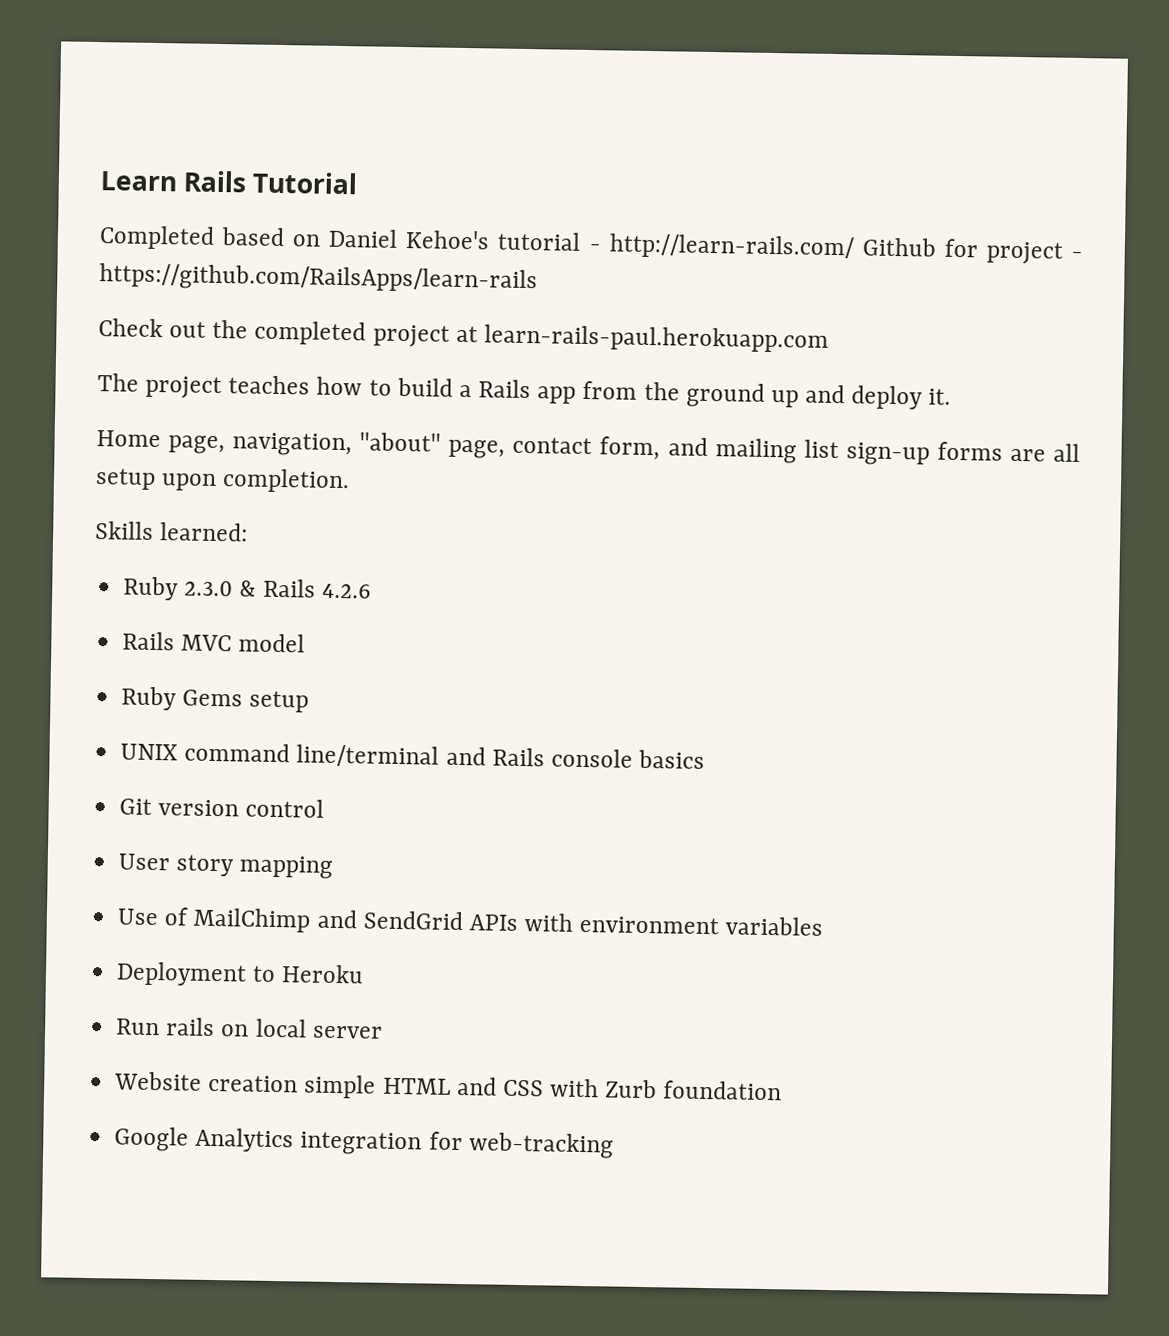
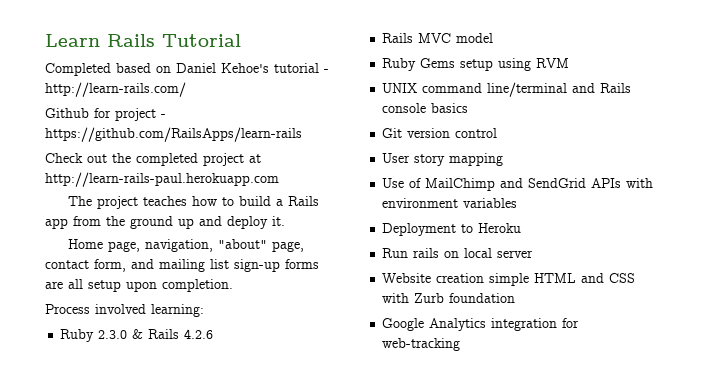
(855, 247) none -> (186, 89) //
[483,324,829,353] learn-rails-paul.herokuapp.com -> [45,172,279,187] http://learn-rails-paul.herokuapp.com
[95,521,249,542] Skills learned: -> [45,304,204,317] Process involved learning:
(310, 701) none -> [498,58,570,71] using RVM

